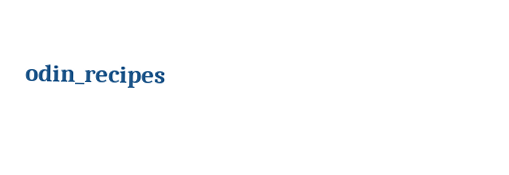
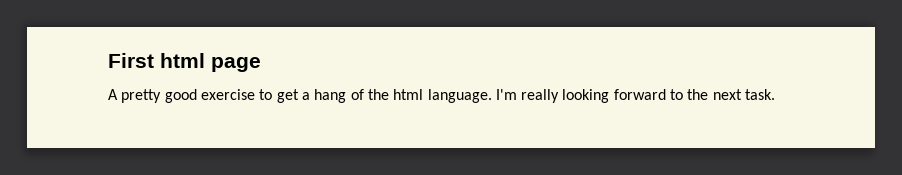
[24,63,166,89] odin_recipes -> [108,53,261,72] [108,89,776,103] First html page // A pretty good exercise to get a hang of the html language. I'm really looking forward to the next task.

